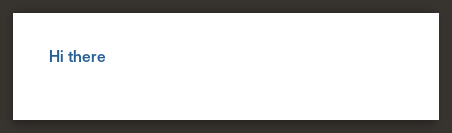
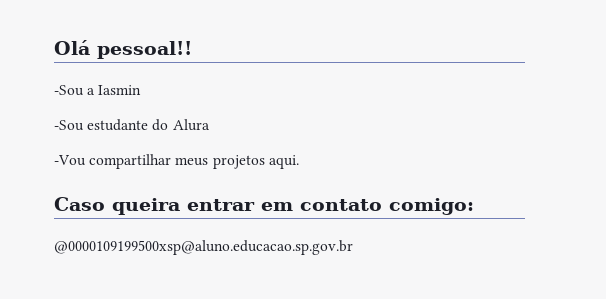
[49,50,107,62] Hi there -> [54,40,192,59] [54,85,142,96] [54,119,210,131] [54,154,299,169] [54,197,474,215] [54,240,353,255] Olá pessoal!! // -Sou a Iasmin // -Sou estudante do Alura // -Vou compartilhar meus projetos aqui. // Caso queira entrar em contato comigo: // @0000109199500xsp@aluno.educacao.sp.gov.br

